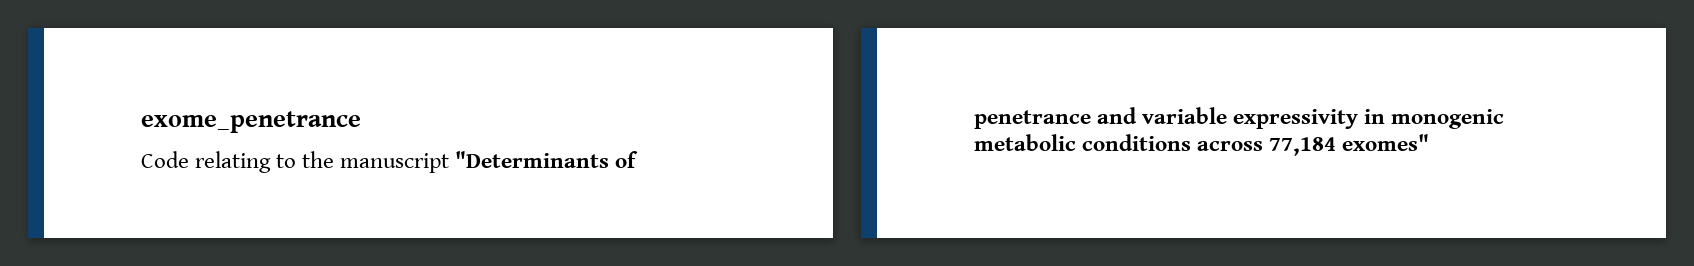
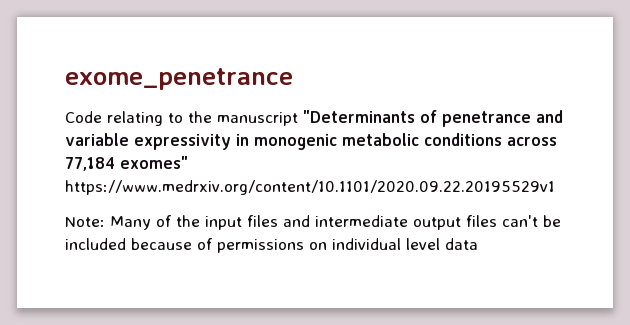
(1430, 142) none -> [65,180,555,195] [65,215,561,230] [65,238,478,253] https://www.medrxiv.org/content/10.1101/2020.09.22.20195529v1 // Note: Many of the input files and intermediate output files can't be included because of permissions on individual level data

